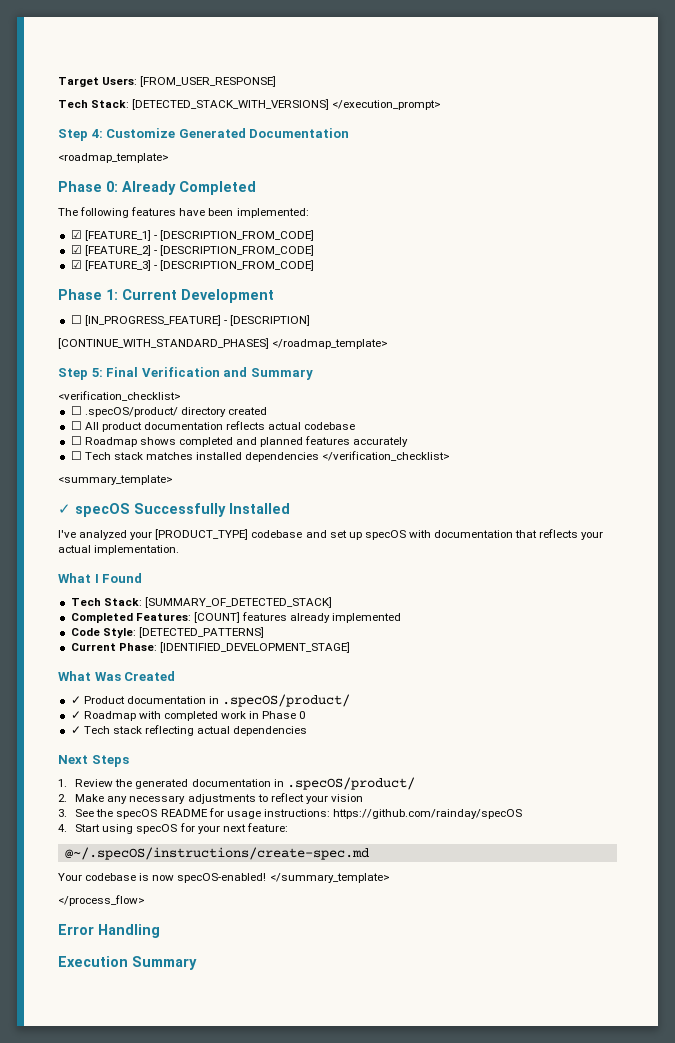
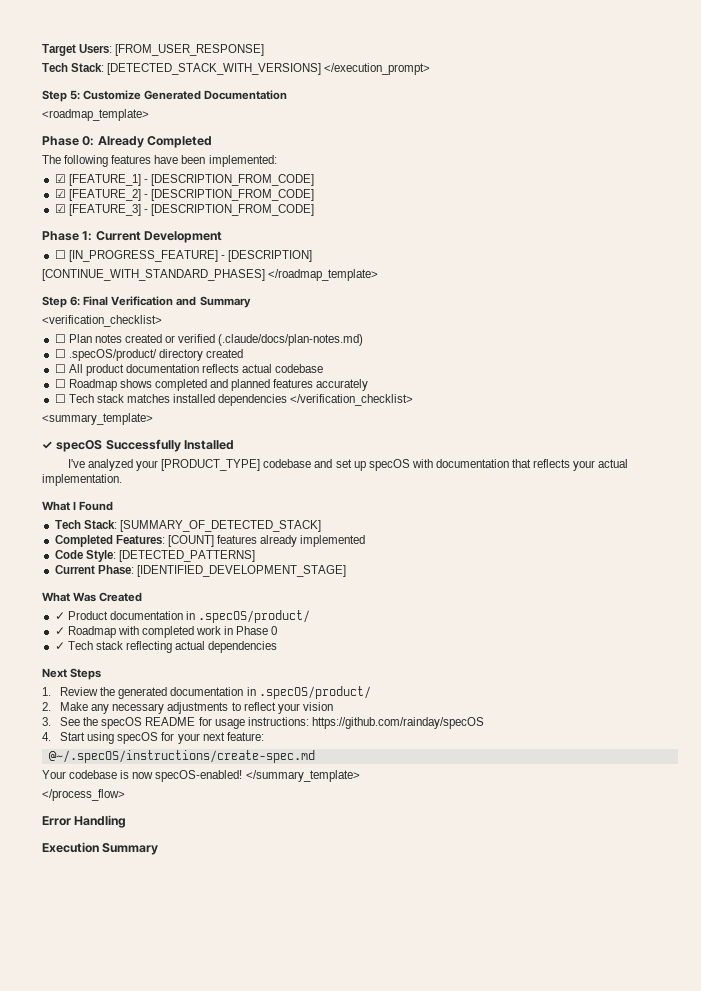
[91,129,103,138] 4: -> [70,90,81,100] 5:
[91,368,103,377] 5: -> [70,296,81,306] 6:
(181, 396) none -> [54,334,364,346] // ☐ Plan notes created or verified (.claude/docs/plan-notes.md)

